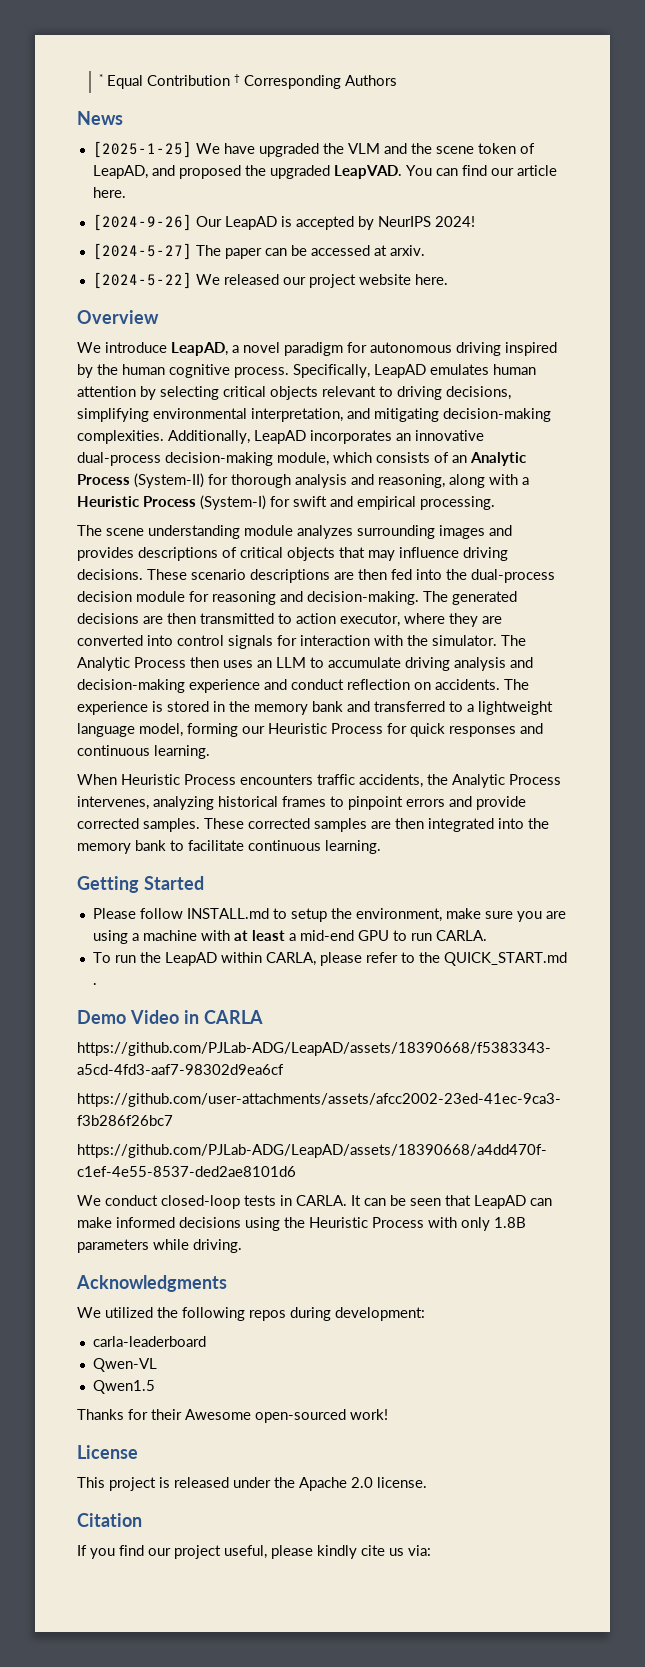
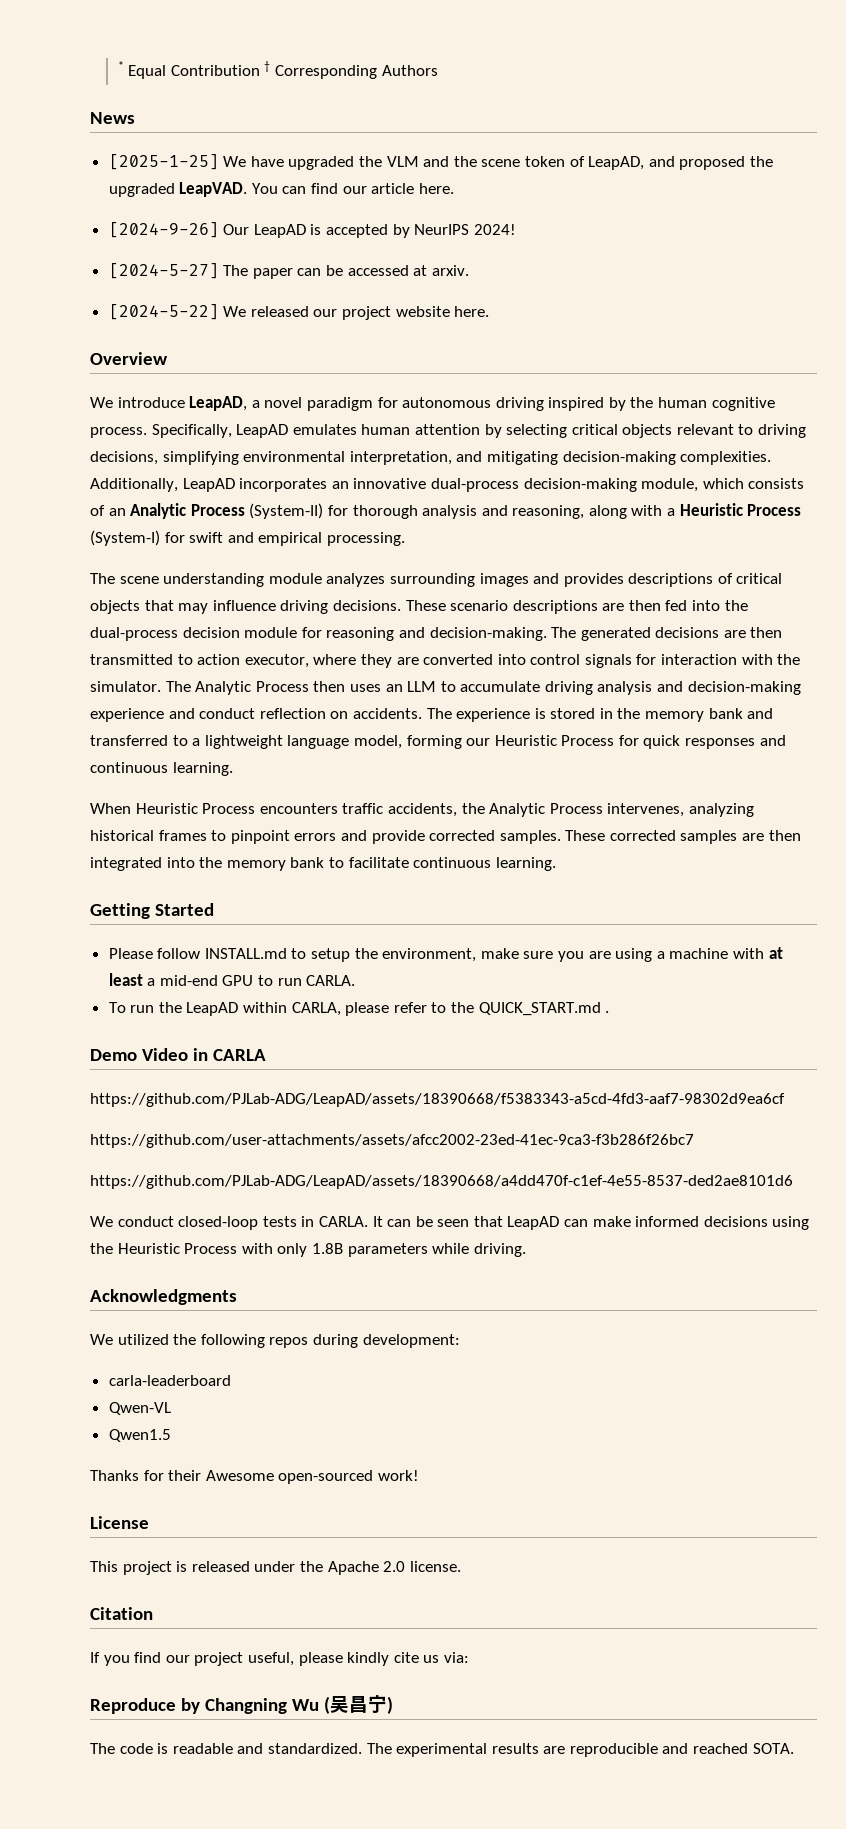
(431, 1550) none -> [90,1695,393,1714] [90,1743,794,1757] // Reproduce by Changning Wu (吴昌宁) // The code is readable and standardized. The experimental results are reproducible and reached SOTA.

